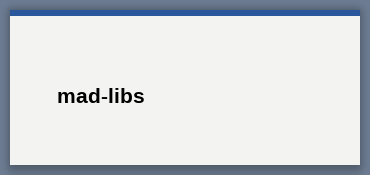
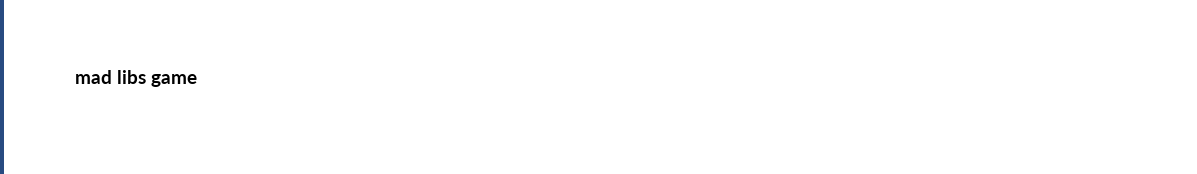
[57,88,145,103] mad-libs -> [75,70,198,87] mad libs game

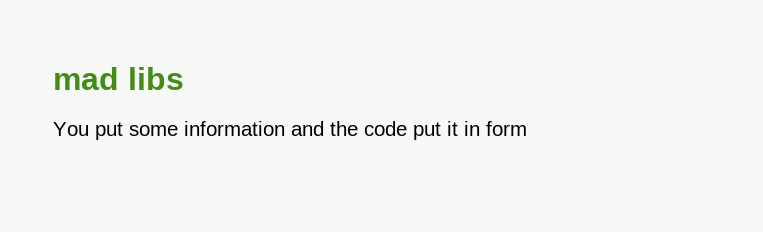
[151,74,198,87] game -> [53,121,527,140] // You put some information and the code put it in form

